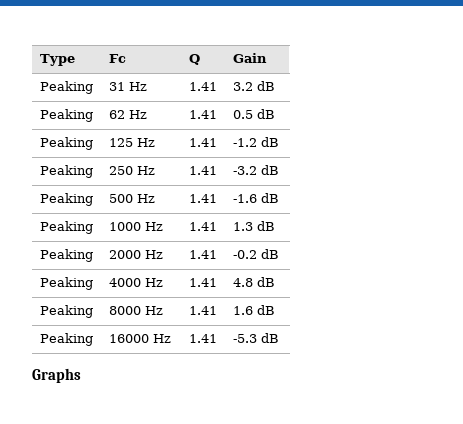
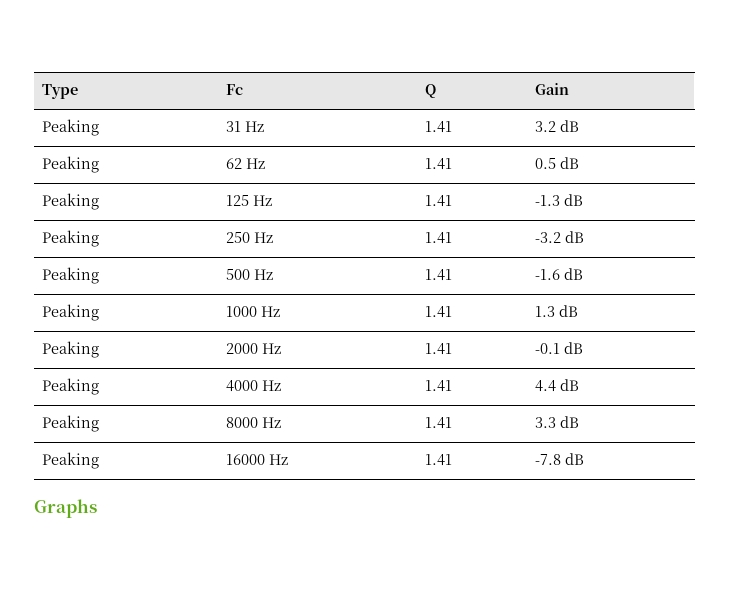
[232,138,257,147] -1.2 -> [535,195,561,206] -1.3
[232,250,257,259] -0.2 -> [535,343,561,354] -0.1
[232,278,253,287] 4.8 -> [535,380,557,392] 4.4
[232,306,253,315] 1.6 -> [535,417,557,428] 3.3
[232,334,257,343] -5.3 -> [535,454,562,465] -7.8

